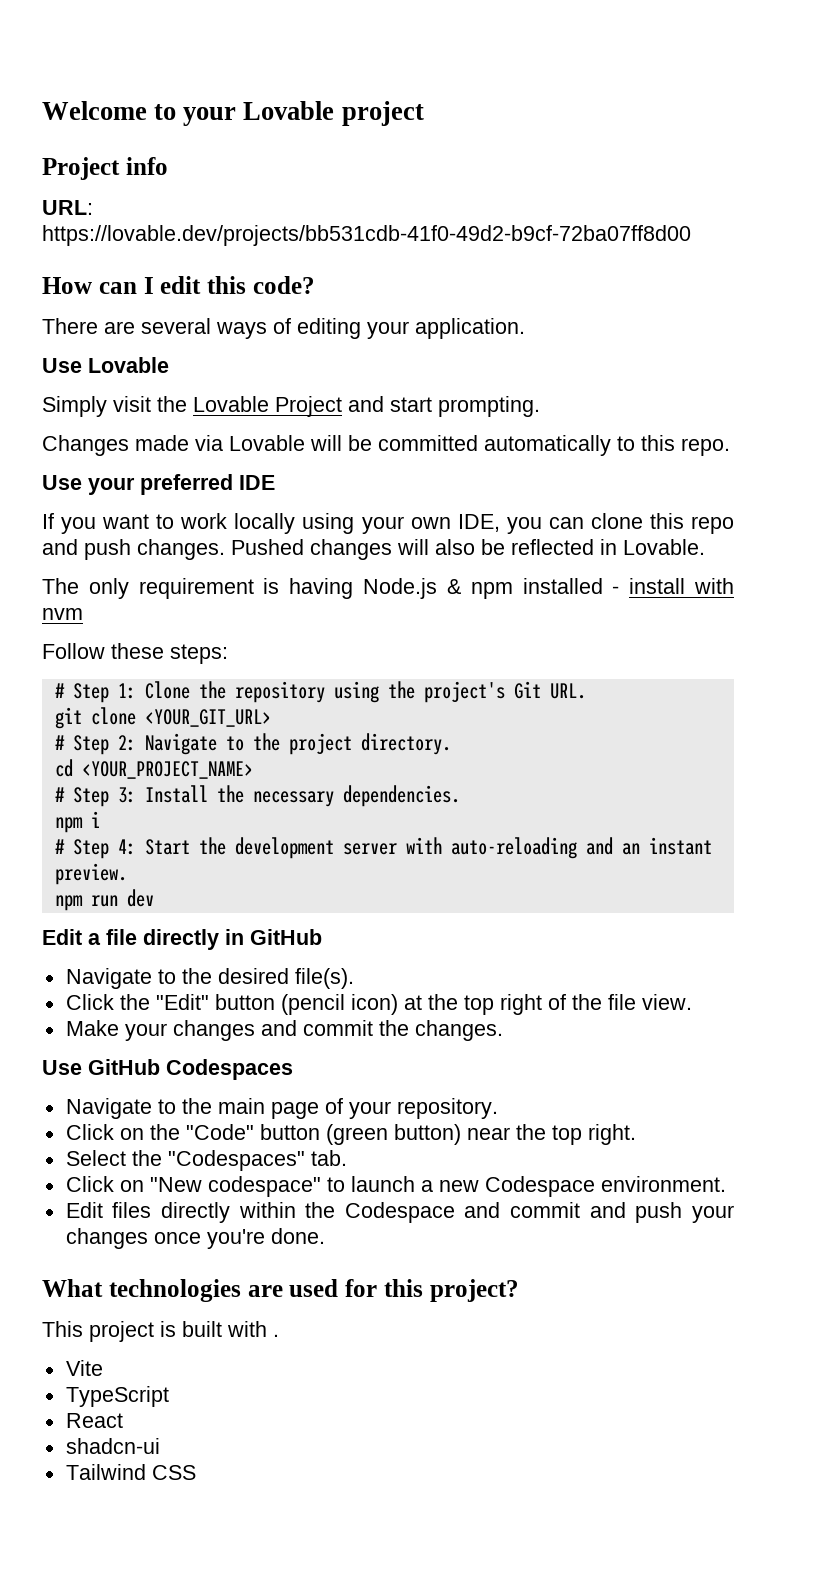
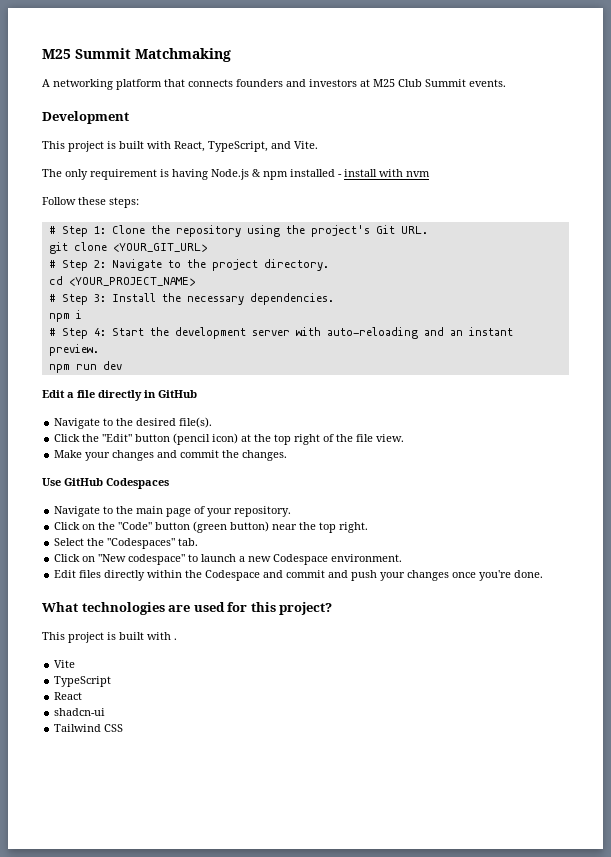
[42,101,424,126] [42,157,168,180] [42,200,93,215] [42,225,691,246] [42,276,315,294] [42,318,525,339] [42,357,169,373] [42,396,540,417] [42,435,730,456] [42,474,275,495] [42,513,734,534] [42,539,705,560] Welcome to your Lovable project // Project info // URL: https://lovable.dev/projects/bb531cdb-41f0-49d2-b9cf-72ba07ff8d00 // How can I edit this code? // There are several ways of editing your application. // Use Lovable // Simply visit the Lovable Project and start prompting. // Changes made via Lovable will be committed automatically to this repo. // Use your preferred IDE // If you want to work locally using your own IDE, you can clone this repo and push changes. Pushed changes will also be reflected in Lovable. -> [42,48,231,62] [42,79,506,90] [42,111,129,124] [42,141,318,152] M25 Summit Matchmaking // A networking platform that connects founders and investors at M25 Club Summit events. // Development // This project is built with React, TypeScript, and Vite.

